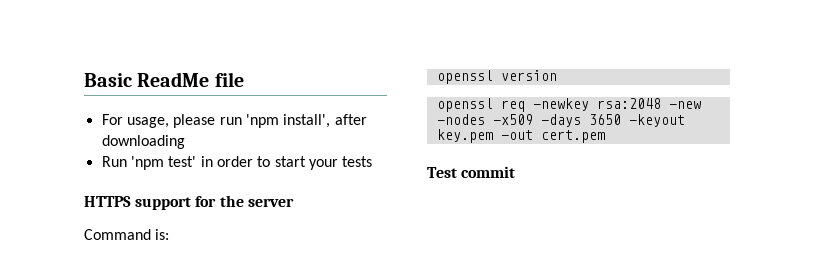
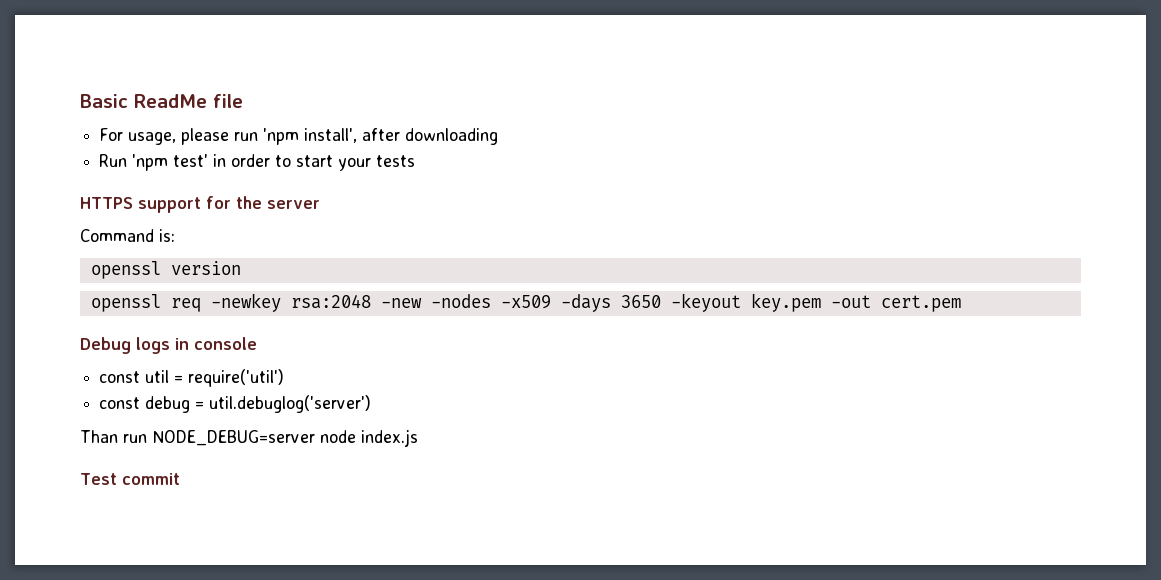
(605, 136) none -> [80,337,257,354] [99,369,285,387] [99,395,372,413] [80,429,418,447] // Debug logs in console // const util = require('util') // const debug = util.debuglog('server') // Than run NODE_DEBUG=server node index.js

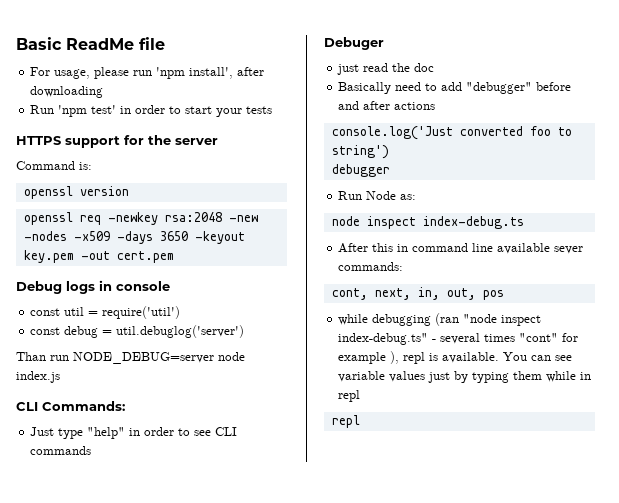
[80,473,180,485] Test commit -> [16,401,125,411] [30,427,238,439] [30,446,92,455] [324,37,384,50] [337,63,435,75] [338,82,572,94] [338,101,436,110] [331,126,572,140] [331,145,389,159] [331,164,390,177] [338,191,417,200] [331,216,524,229] [338,243,584,254] [338,262,404,271] [331,287,504,300] [338,313,542,326] [338,333,579,345] [338,351,573,364] [338,371,592,383] [338,390,361,402] [331,415,360,428] CLI Commands: // Just type "help" in order to see CLI commands // Debuger // just read the doc // Basically need to add "debugger" before and after actions // console.log('Just converted foo to string') // debugger // Run Node as: // node inspect index-debug.ts // After this in command line available sever commands: // cont, next, in, out, pos // while debugging (ran "node inspect index-debug.ts" - several times "cont" for example ), repl is available. You can see variable values just by typing them while in repl // repl

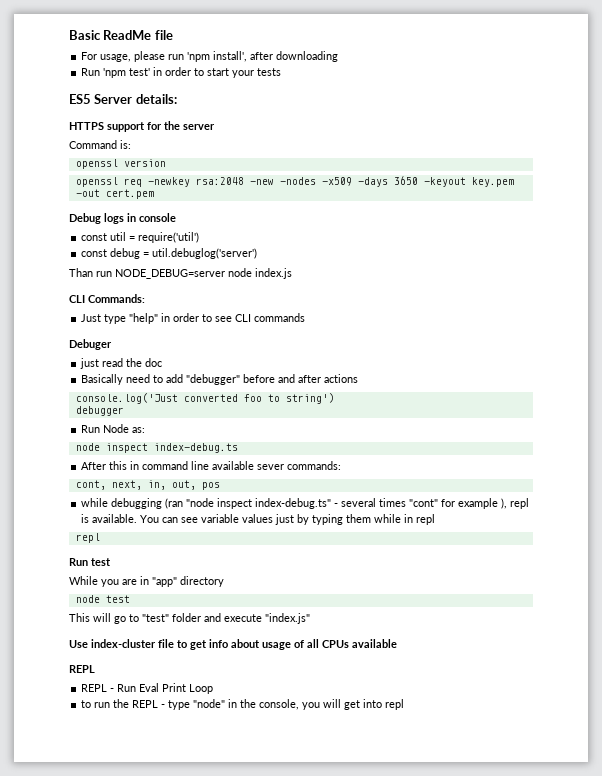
(273, 110) none -> [69,94,177,104] // ES5 Server details:
(360, 421) none -> [69,558,111,566] [69,576,224,587] [75,595,130,603] [69,613,310,624] [69,639,397,650] [69,665,95,673] [81,683,214,694] [81,699,405,710] // Run test // While you are in "app" directory // node test // This will go to "test" folder and execute "index.js" // Use index-cluster file to get info about usage of all CPUs available // REPL // REPL - Run Eval Print Loop // to run the REPL - type "node" in the console, you will get into repl

